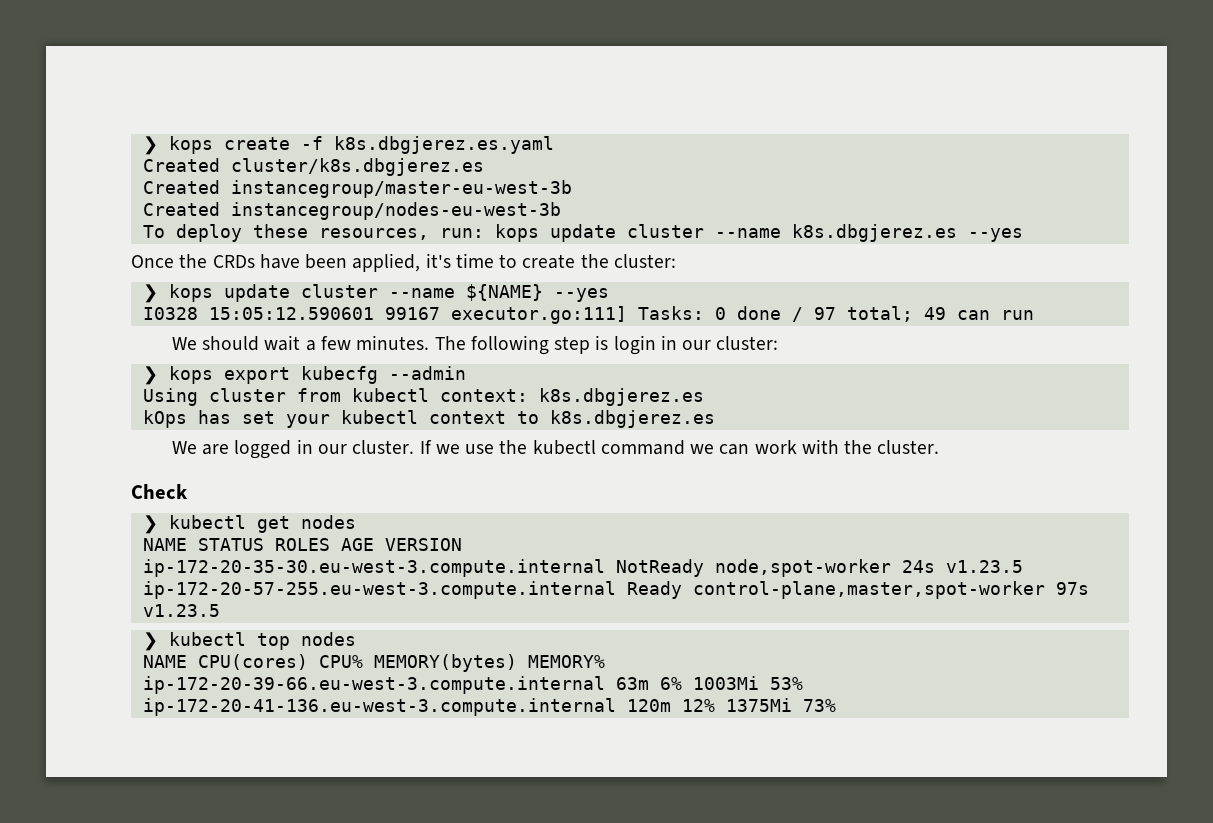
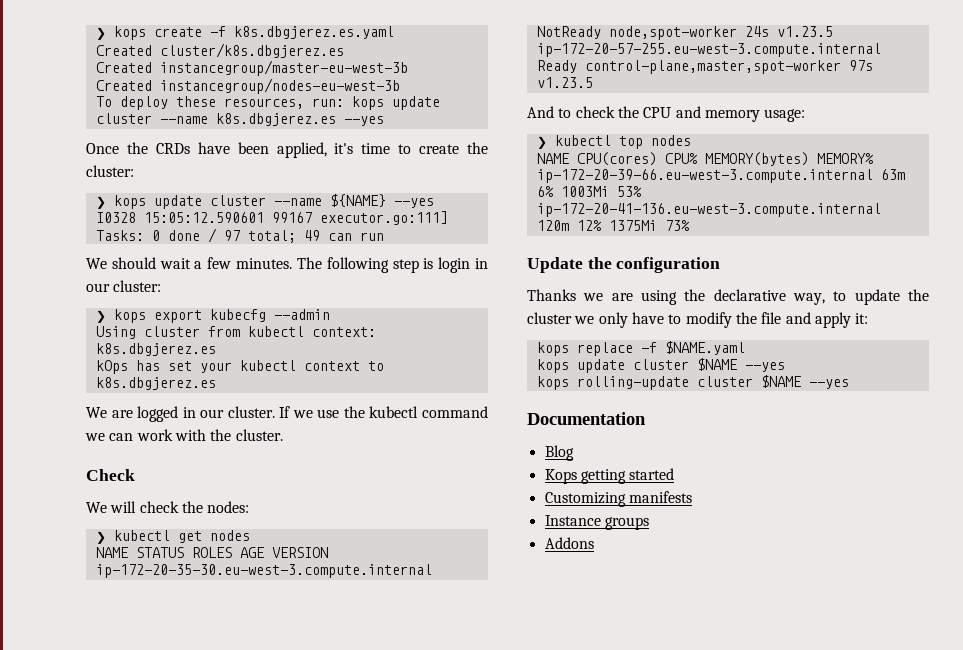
(188, 491) none -> [86,501,250,513] // We will check the nodes:
(220, 610) none -> [527,106,806,122] // And to check the CPU and memory usage:
(836, 705) none -> [527,257,721,273] [527,289,929,305] [527,312,869,328] [536,341,745,356] [536,358,785,373] [536,375,849,390] [527,412,646,425] [544,445,574,461] [544,468,675,484] [544,491,692,507] [544,515,649,530] [544,537,594,549] // Update the configuration // Thanks we are using the declarative way, to update the cluster we only have to modify the file and apply it: // kops replace -f $NAME.yaml // kops update cluster $NAME --yes // kops rolling-update cluster $NAME --yes // Documentation // Blog // Kops getting started // Customizing manifests // Instance groups // Addons

